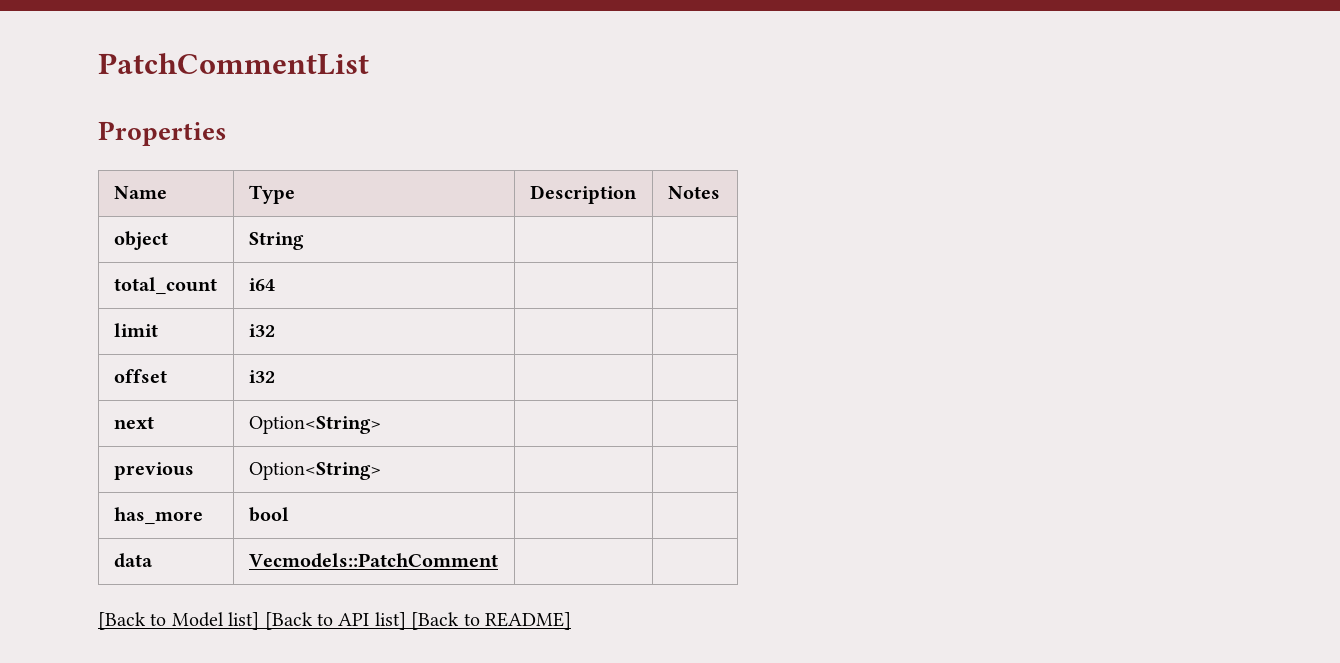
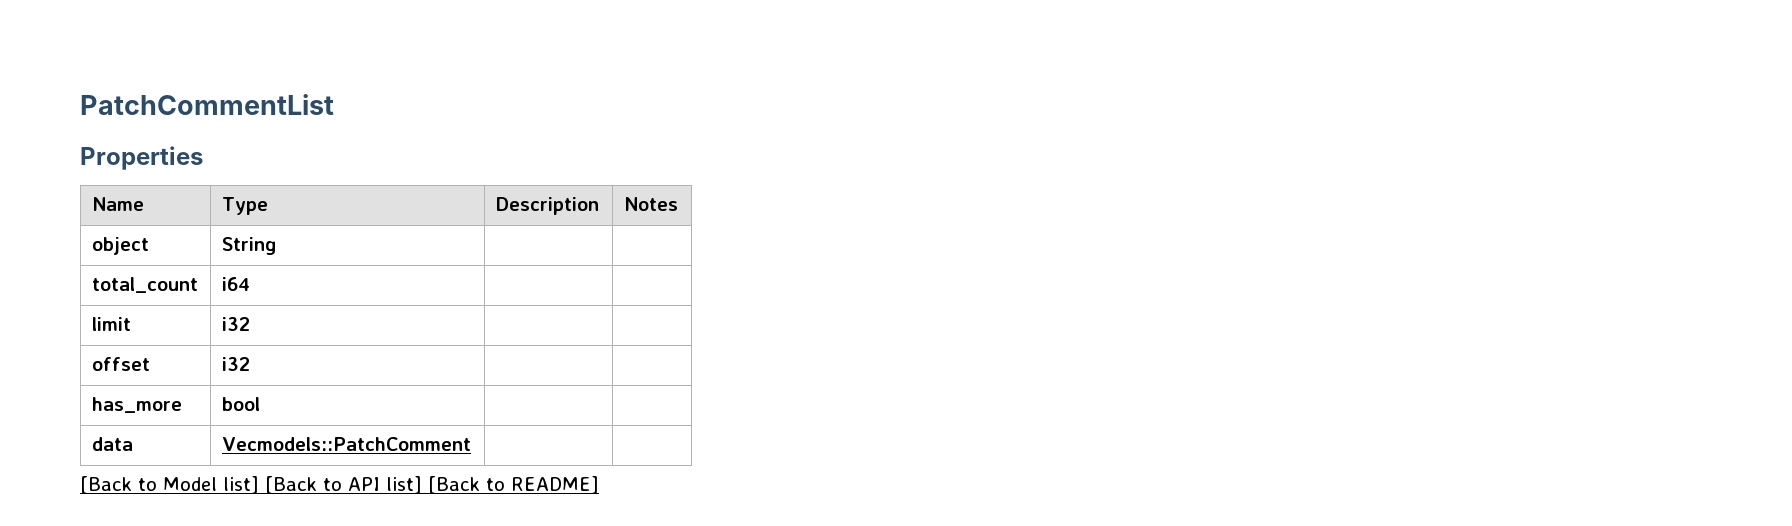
[113,416,154,429] [248,416,381,434] [113,462,194,480] [248,462,381,480] // next | Option<String> | | // previous | Option<String> | | -> (250, 364) none

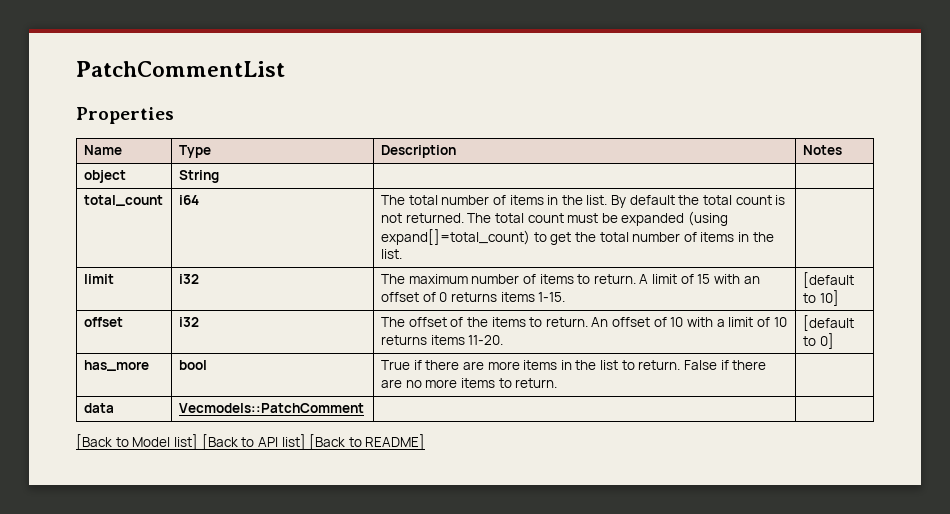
[91,317,131,331] [221,317,250,331] [91,357,150,371] [221,357,250,371] [91,397,182,413] [221,397,260,411] | // limit | i32 | | // offset | i32 | | // has_more | bool | -> [380,195,786,208] [380,211,729,226] [380,229,774,245] [380,249,402,259] [83,274,114,284] [178,274,199,284] [380,274,760,284] [380,292,566,302] [802,272,854,288] [802,290,839,306] [83,317,123,327] [178,317,199,327] [380,317,787,327] [380,335,504,345] [802,315,854,331] [802,333,834,349] [83,360,149,371] [178,360,207,370] [380,360,767,370] [380,378,558,388] The total number of items in the list. By default the total count is not returned. The total count must be expanded (using expand[]=total_count) to get the total number of items in the list. | // limit | i32 | The maximum number of items to return. A limit of 15 with an offset of 0 returns items 1-15. | [default to 10] // offset | i32 | The offset of the items to return. An offset of 10 with a limit of 10 returns items 11-20. | [default to 0] // has_more | bool | True if there are more items in the list to return. False if there are no more items to return.

